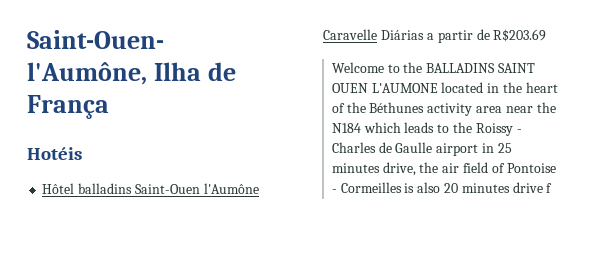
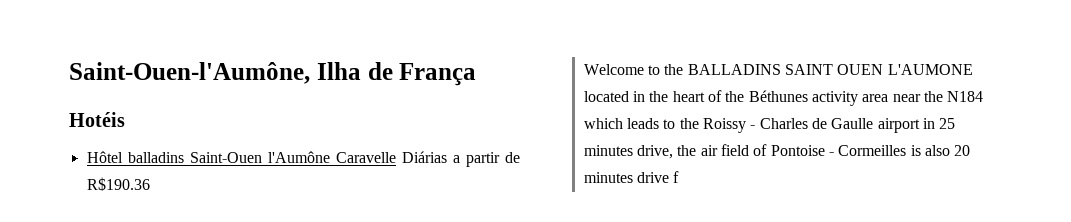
[493,29,547,42] R$203.69 -> [86,177,150,191] R$190.36

